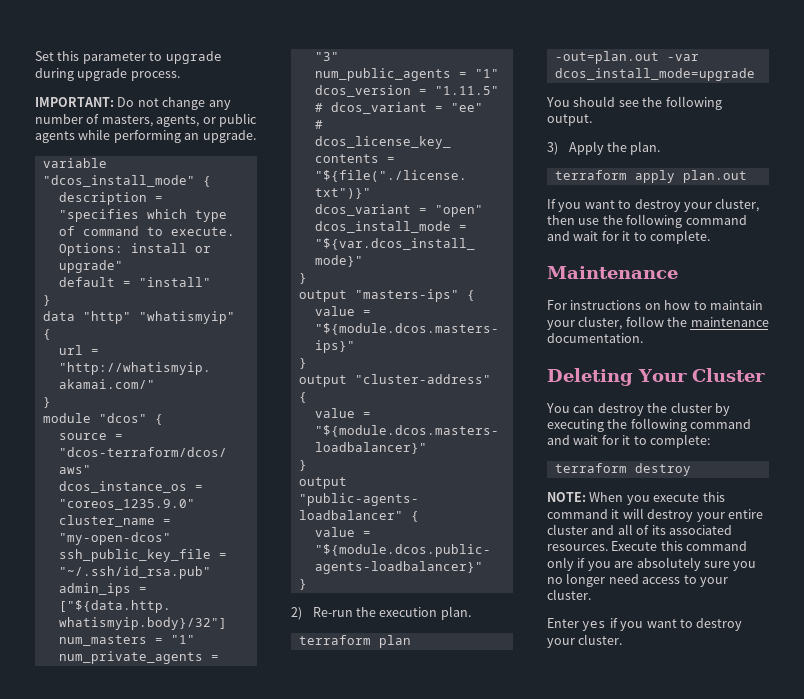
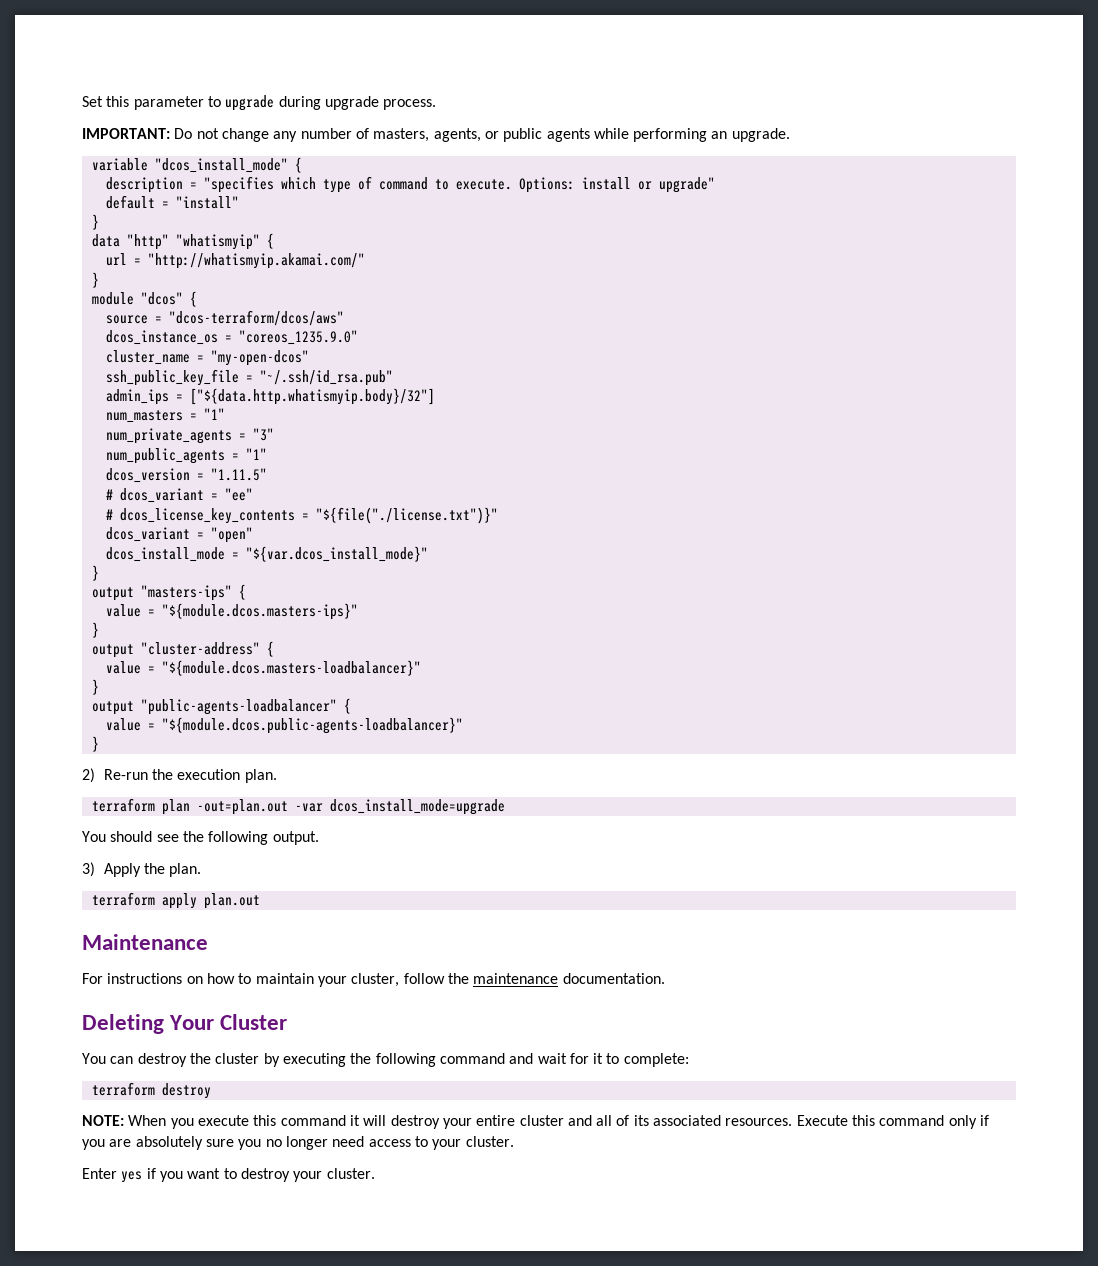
[547,198,760,212] [547,214,747,228] [547,230,710,244] // If you want to destroy your cluster, then use the following command and wait for it to complete. -> (260, 901) none

